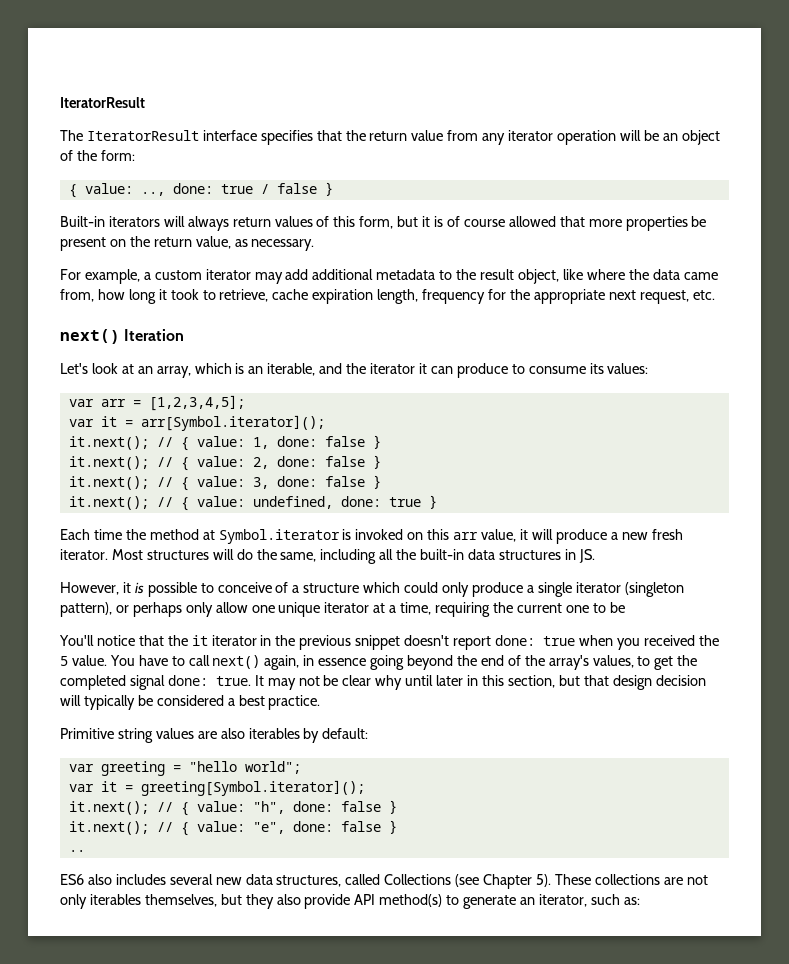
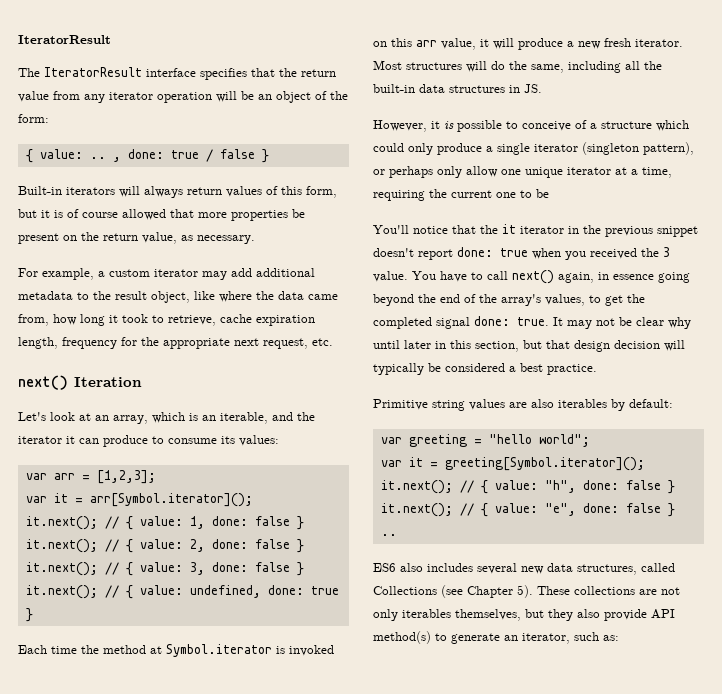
[140,192,165,196] .., -> [89,157,121,162] .. ,
[148,395,245,411] [1,2,3,4,5]; -> [96,470,156,484] [1,2,3];
[60,656,68,666] 5 -> [663,247,670,257] 3

